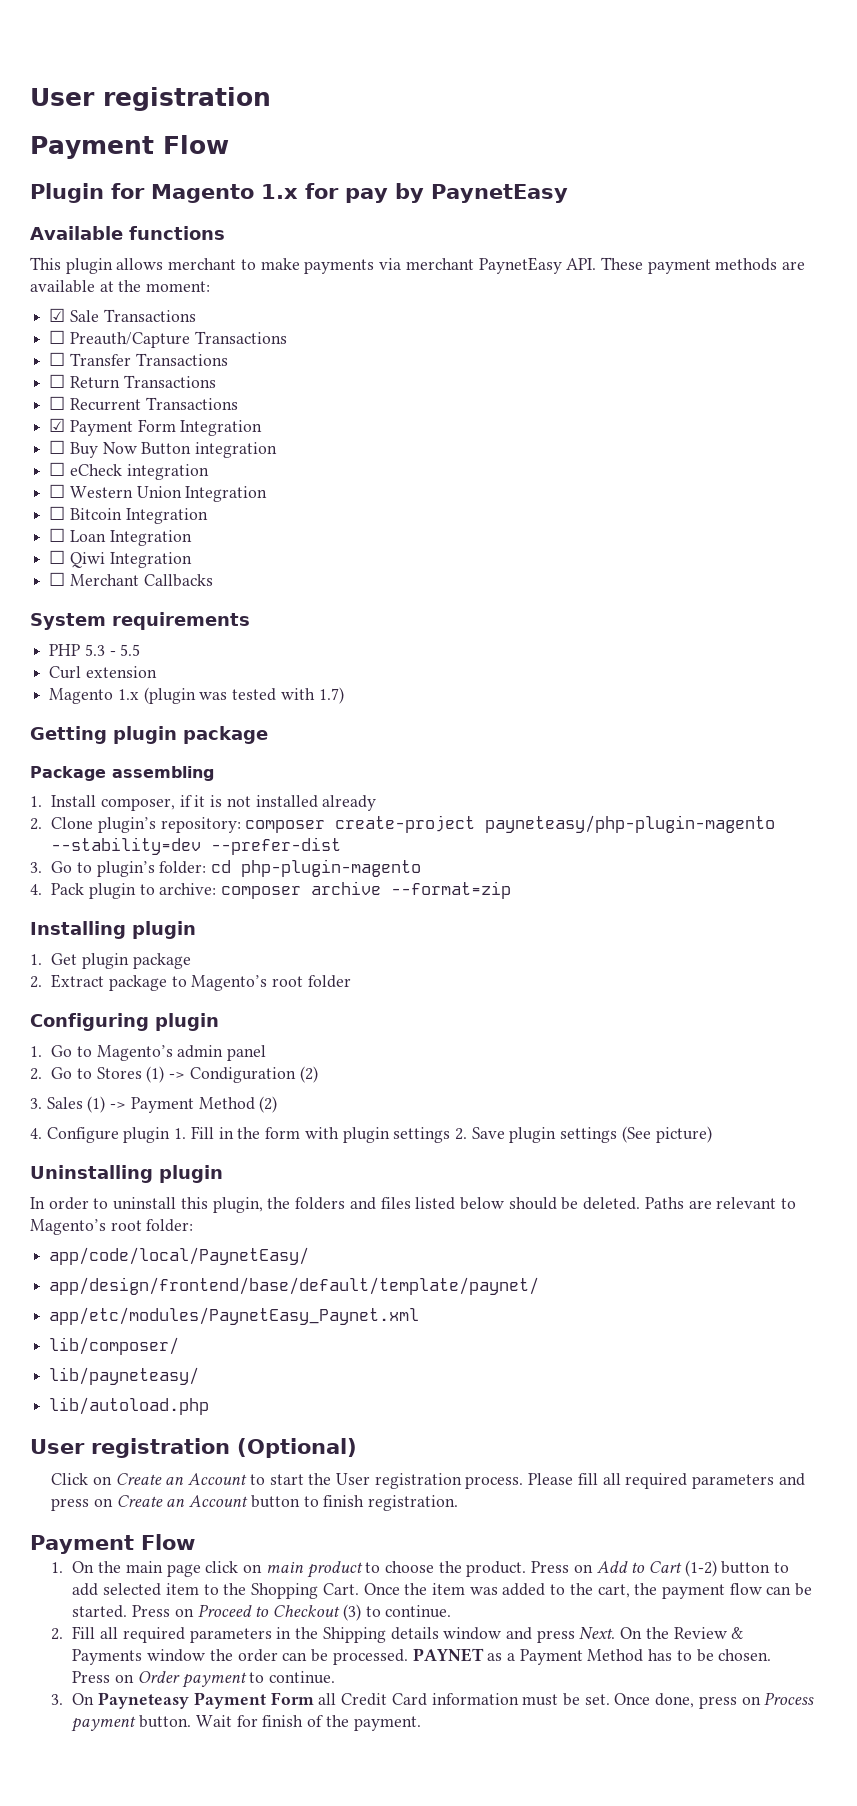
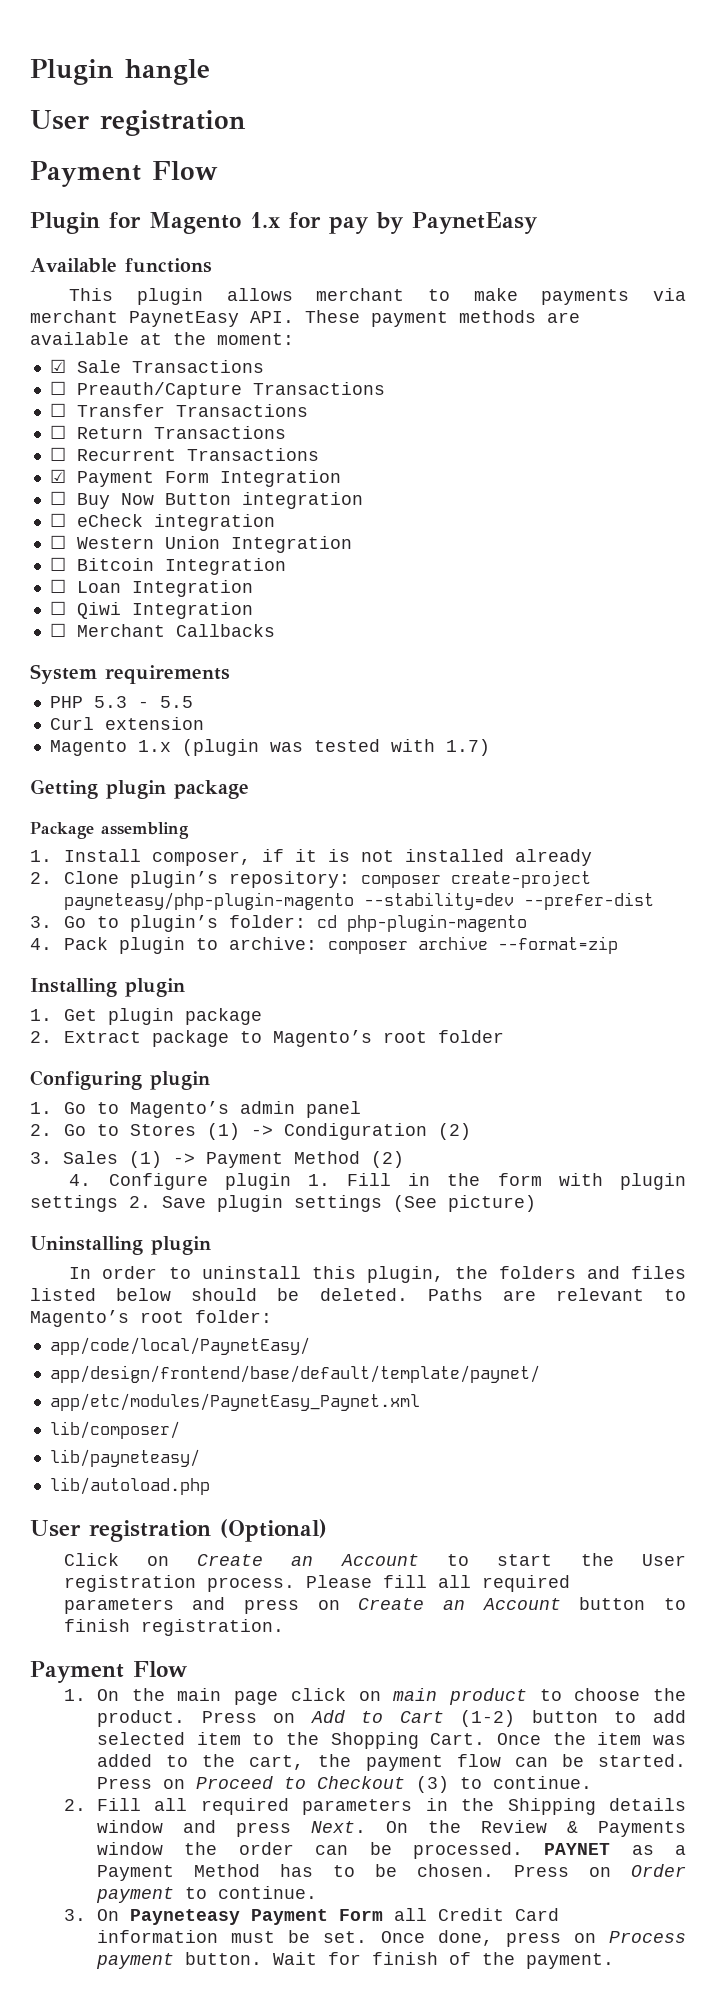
(30, 97) none -> [30,59,210,85] Plugin hangle //

